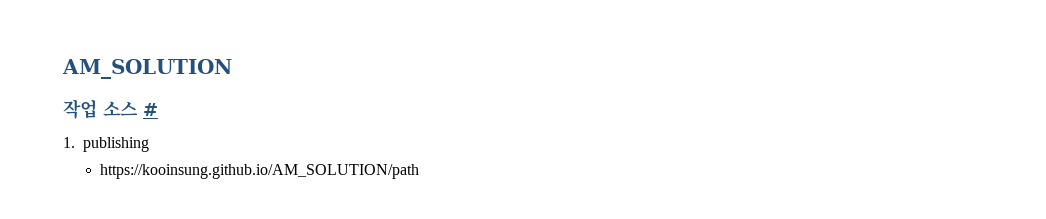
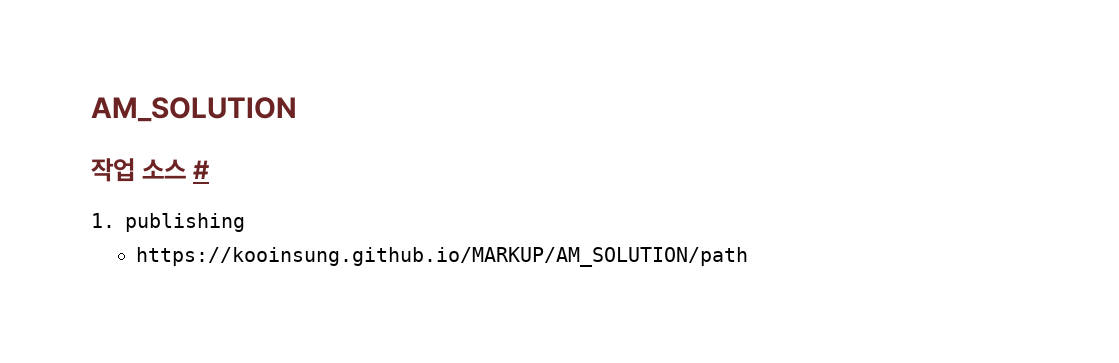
[99,164,419,179] https://kooinsung.github.io/AM_SOLUTION/path -> [135,247,748,267] https://kooinsung.github.io/MARKUP/AM_SOLUTION/path

